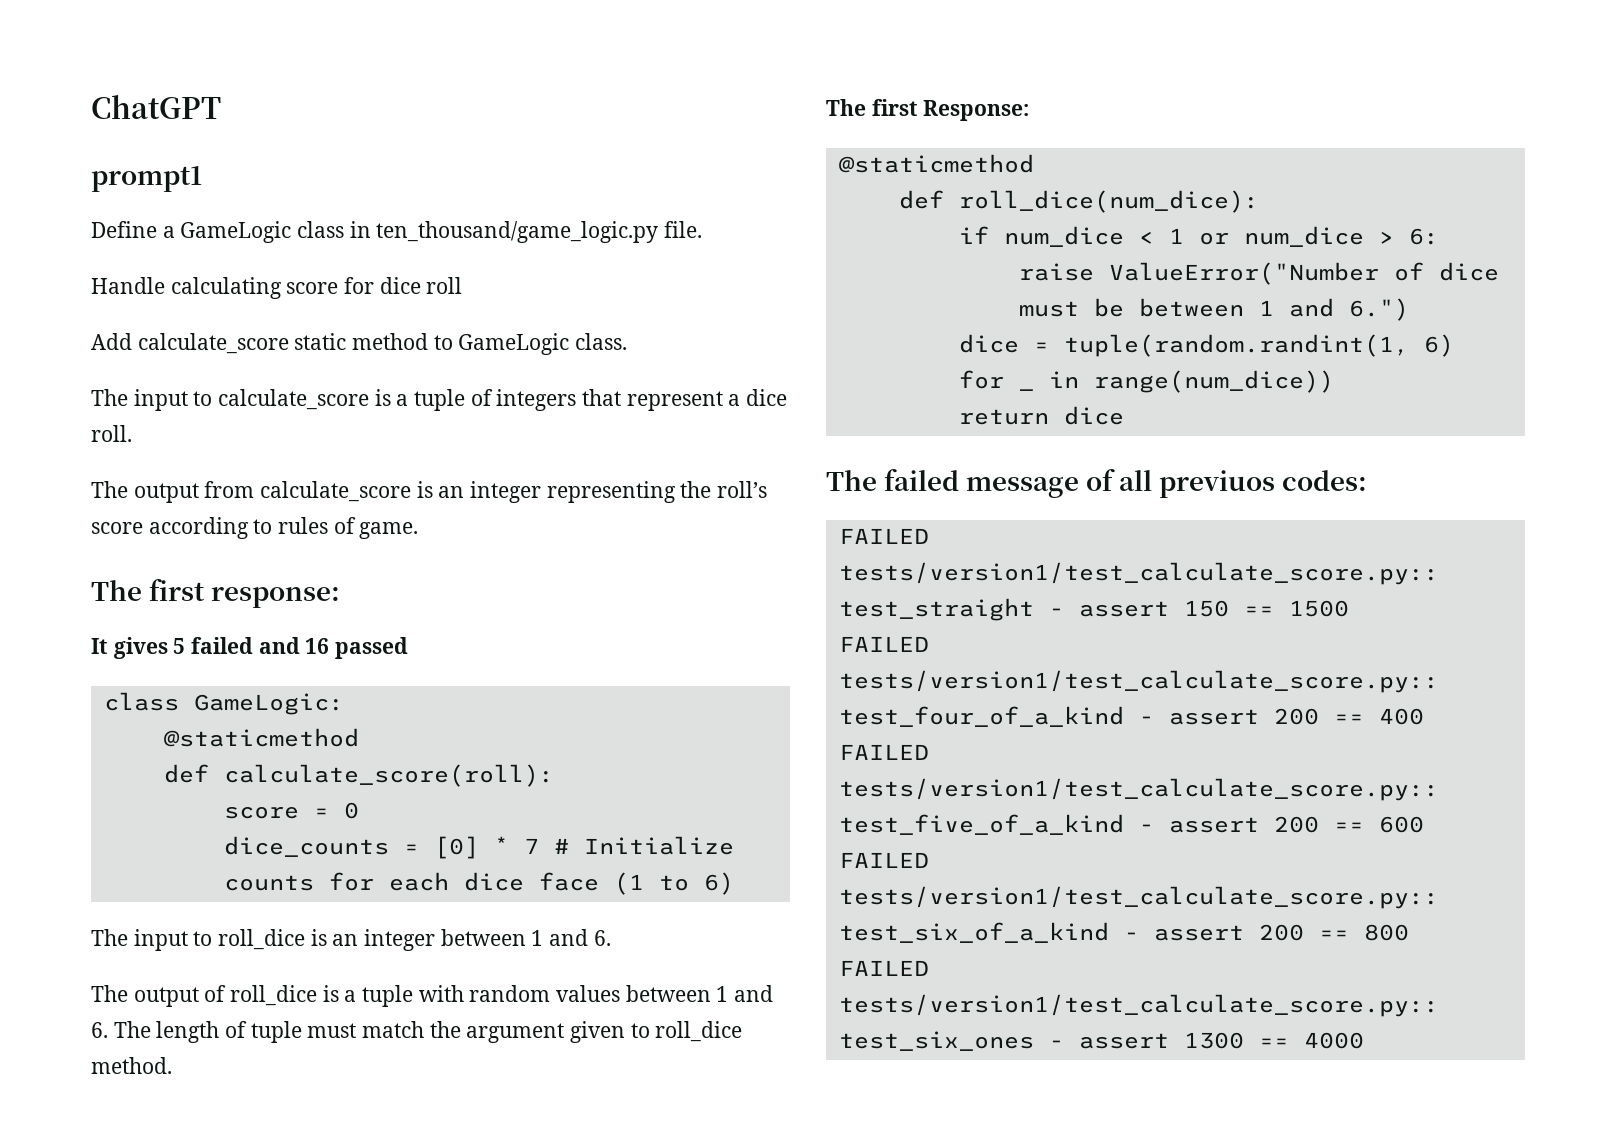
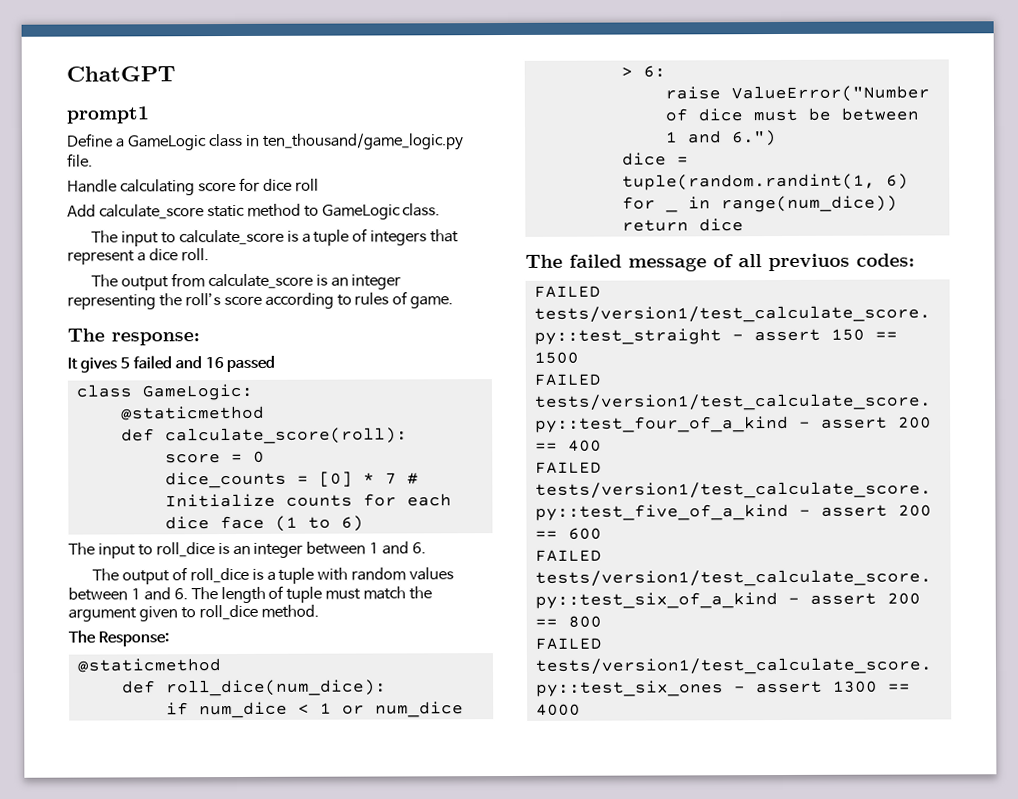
[149,579,206,601] first -> (105, 335) none
[871,99,918,116] first -> (96, 637) none

